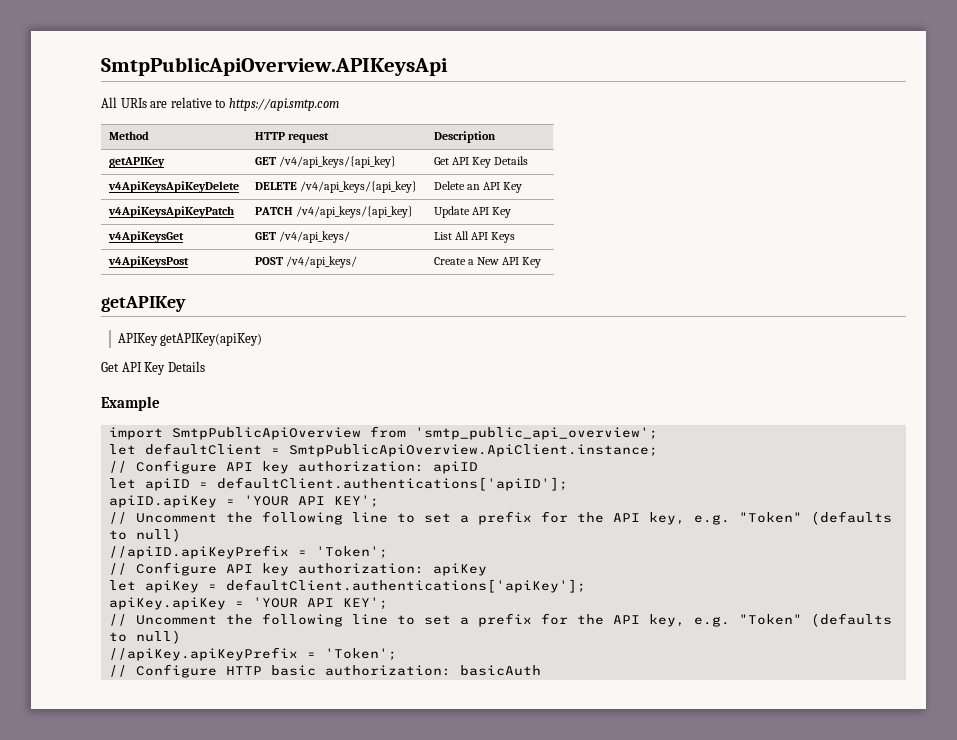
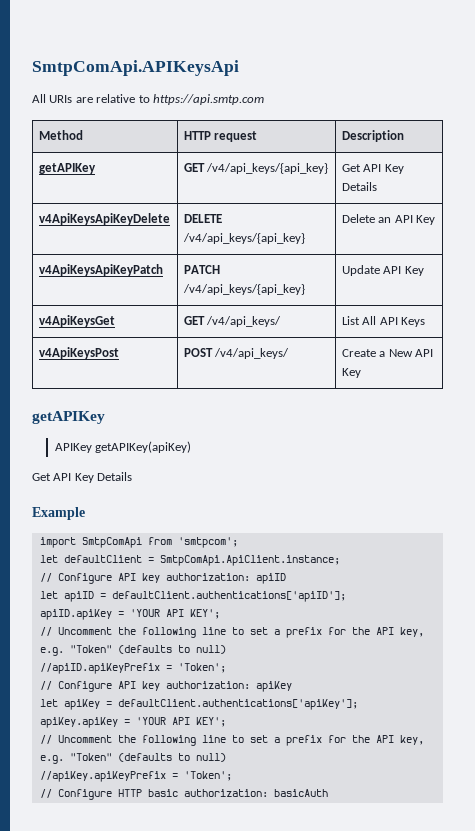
[101,57,448,76] SmtpPublicApiOverview.APIKeysApi -> [32,60,239,76] SmtpComApi.APIKeysApi
[171,426,658,440] SmtpPublicApiOverview from 'smtp_public_api_overview'; -> [81,537,238,548] SmtpComApi from 'smtpcom';
[288,444,658,457] SmtpPublicApiOverview.ApiClient.instance; -> [159,555,340,566] SmtpComApi.ApiClient.instance;

